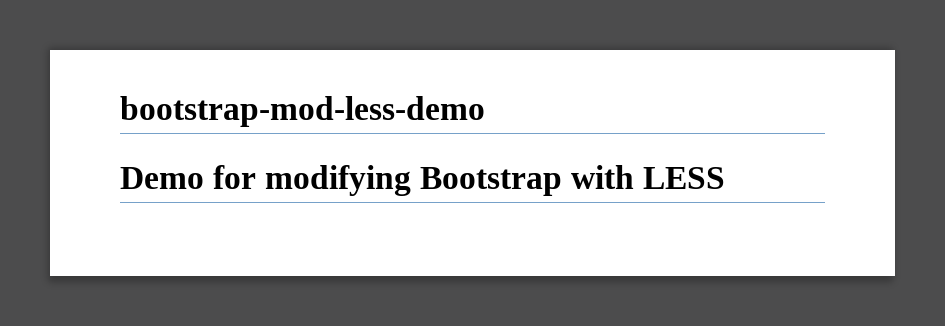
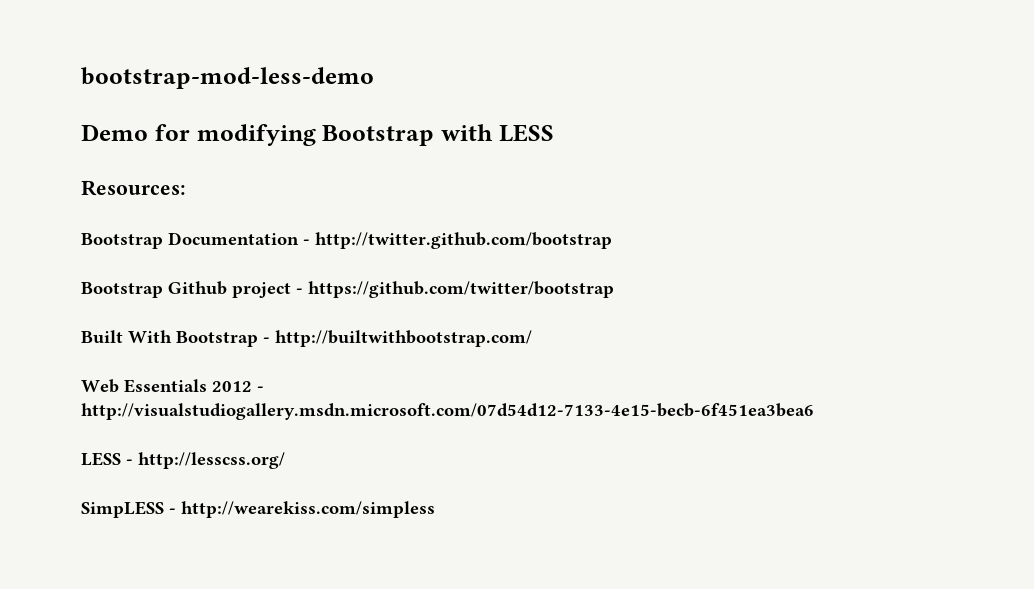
(726, 178) none -> [81,180,186,196] [81,232,612,249] [81,281,614,298] [81,330,532,347] [81,379,264,393] [81,403,814,420] [81,452,285,469] [81,501,435,518] // Resources: // Bootstrap Documentation - http://twitter.github.com/bootstrap // Bootstrap Github project - https://github.com/twitter/bootstrap // Built With Bootstrap - http://builtwithbootstrap.com/ // Web Essentials 2012 - http://visualstudiogallery.msdn.microsoft.com/07d54d12-7133-4e15-becb-6f451ea3bea6 // LESS - http://lesscss.org/ // SimpLESS - http://wearekiss.com/simpless

